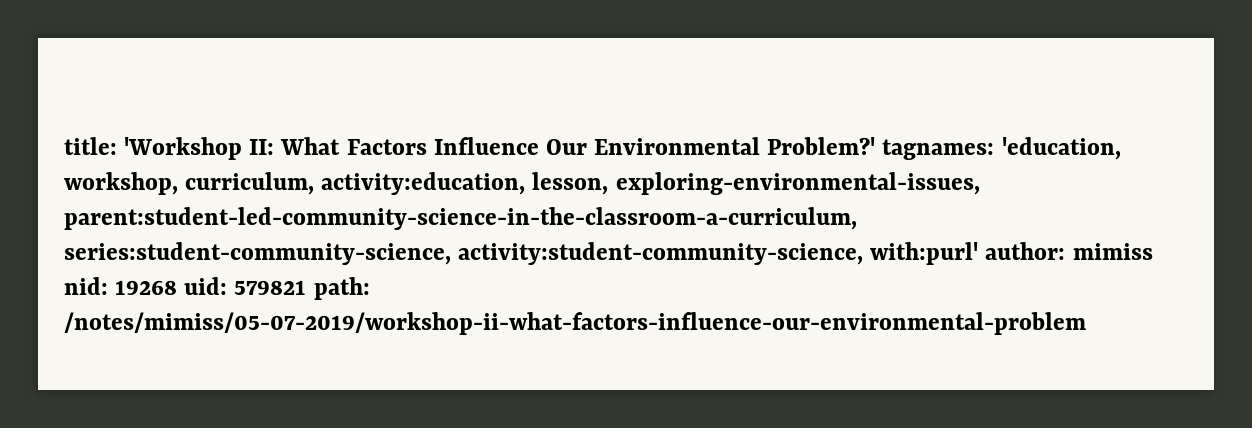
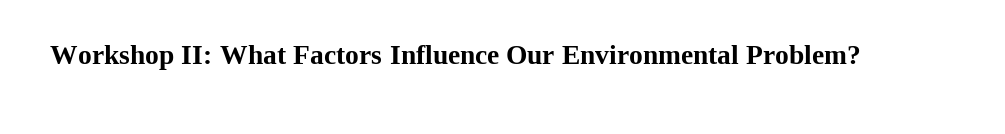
[64,137,243,160] title: 'Workshop -> [50,45,174,70] Workshop
[767,137,1121,160] [64,172,980,195] [64,207,857,230] [64,242,1153,265] [64,277,370,300] [64,312,1086,335] Problem?' tagnames: 'education, workshop, curriculum, activity:education, lesson, exploring-environmental-issues, parent:student-led-community-science-in-the-classroom-a-curriculum, series:student-community-science, activity:student-community-science, with:purl' author: mimiss nid: 19268 uid: 579821 path: /notes/mimiss/05-07-2019/workshop-ii-what-factors-influence-our-environmental-problem -> [745,45,861,64] Problem?

